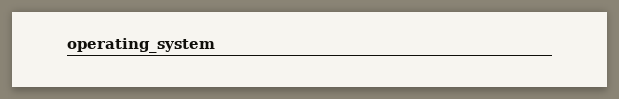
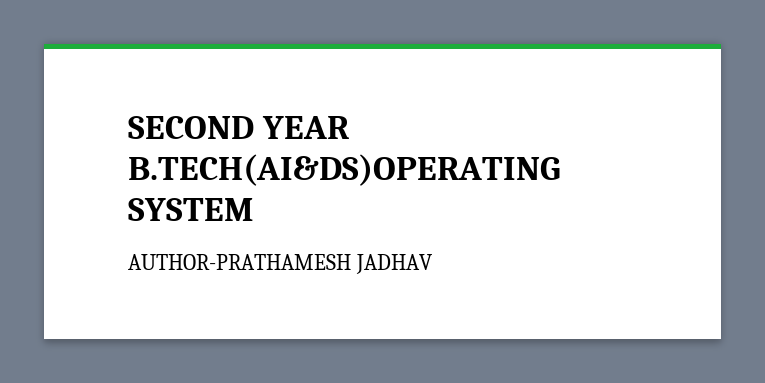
[67,38,215,53] operating_system -> [128,116,351,139] [128,154,561,186] [128,198,254,221] [128,254,433,274] SECOND YEAR B.TECH(AI&DS)OPERATING SYSTEM // AUTHOR-PRATHAMESH JADHAV

